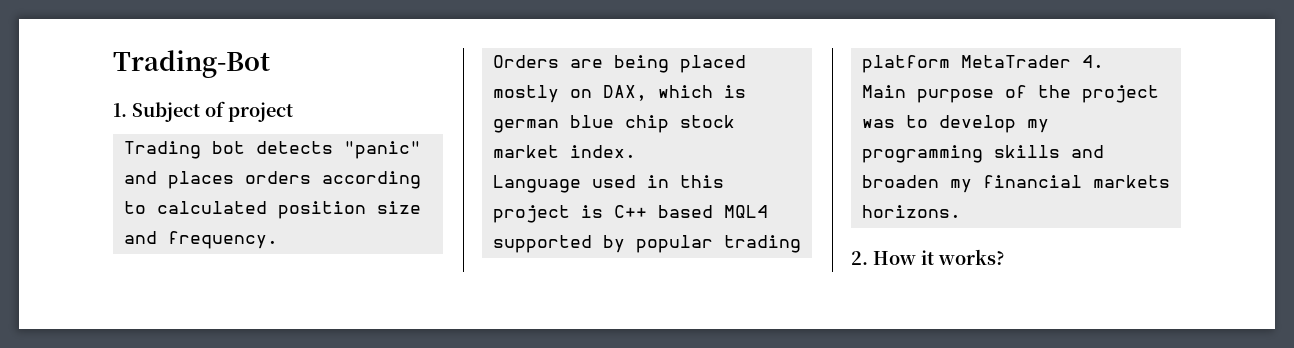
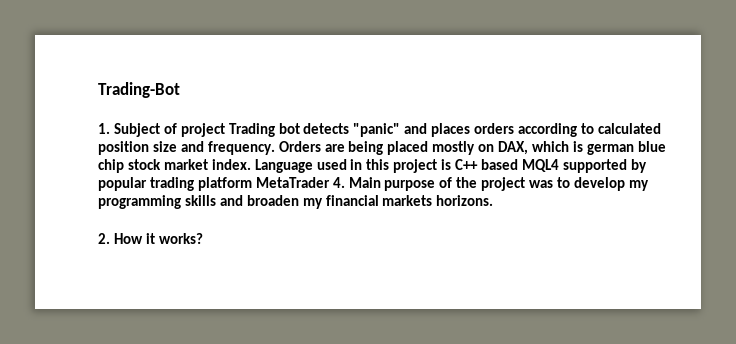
(293, 112) // -> (225, 130) none
(278, 240) // -> (275, 148) none
(636, 151) // -> (251, 164) none
(1104, 61) // -> (345, 182) none

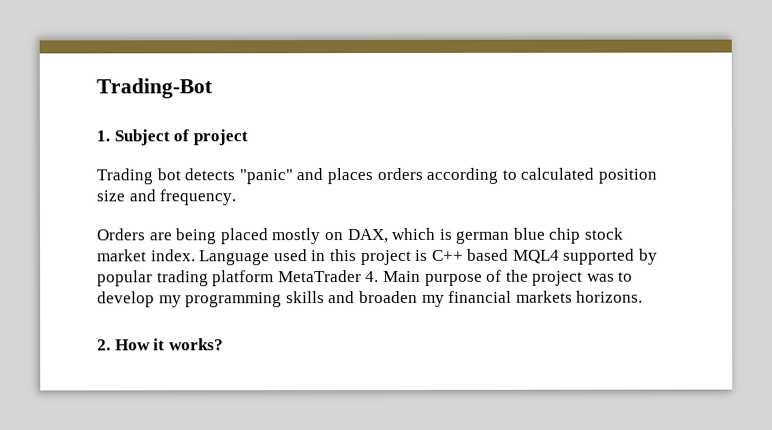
(225, 130) none -> (248, 137) //
(275, 148) none -> (237, 197) //

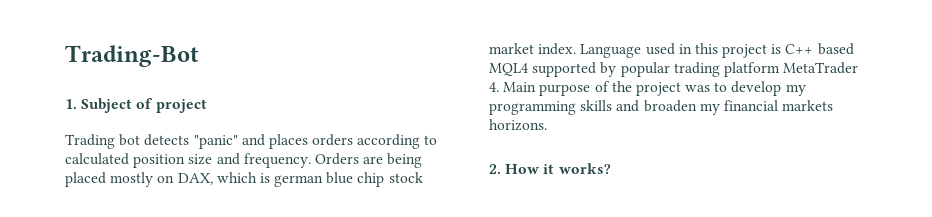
(237, 197) // -> (311, 160) none

